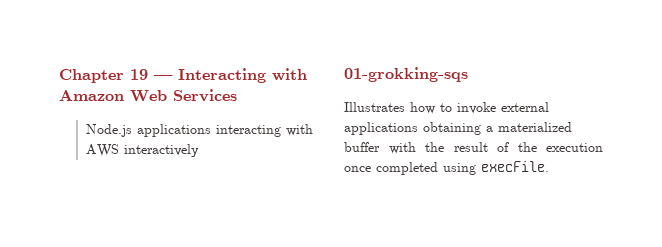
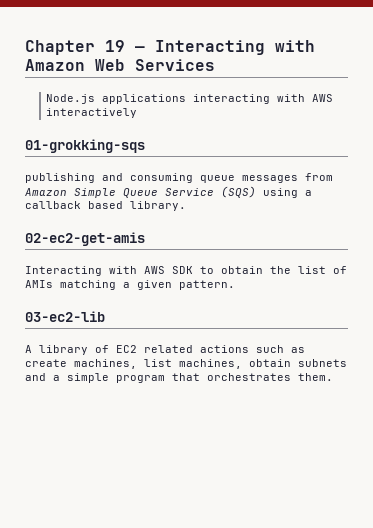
[344,102,549,114] [344,122,572,135] [344,142,603,154] [344,161,549,175] Illustrates how to invoke external applications obtaining a materialized buffer with the result of the execution once completed using execFile. -> [25,173,333,183] [25,186,312,198] [25,201,186,211] [25,232,145,246] [25,266,347,276] [25,280,235,290] [25,311,105,322] [25,345,305,355] [25,359,347,369] [25,373,333,383] publishing and consuming queue messages from Amazon Simple Queue Service (SQS) using a callback based library. // 02-ec2-get-amis // Interacting with AWS SDK to obtain the list of AMIs matching a given pattern. // 03-ec2-lib // A library of EC2 related actions such as create machines, list machines, obtain subnets and a simple program that orchestrates them.

